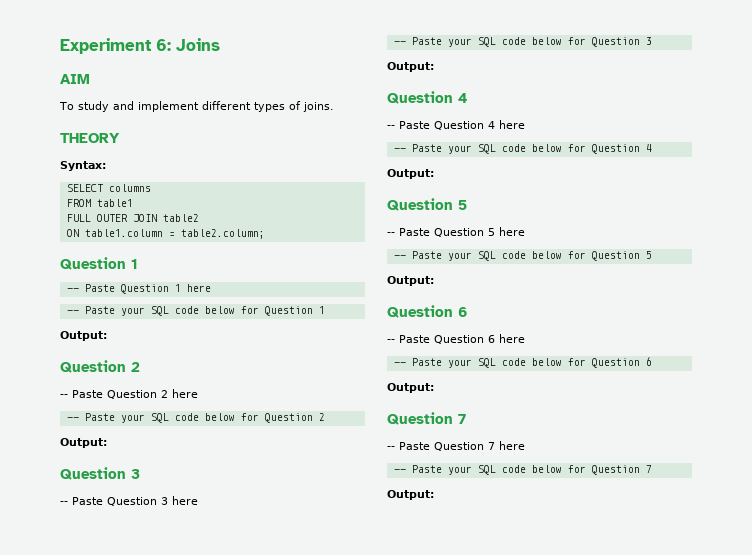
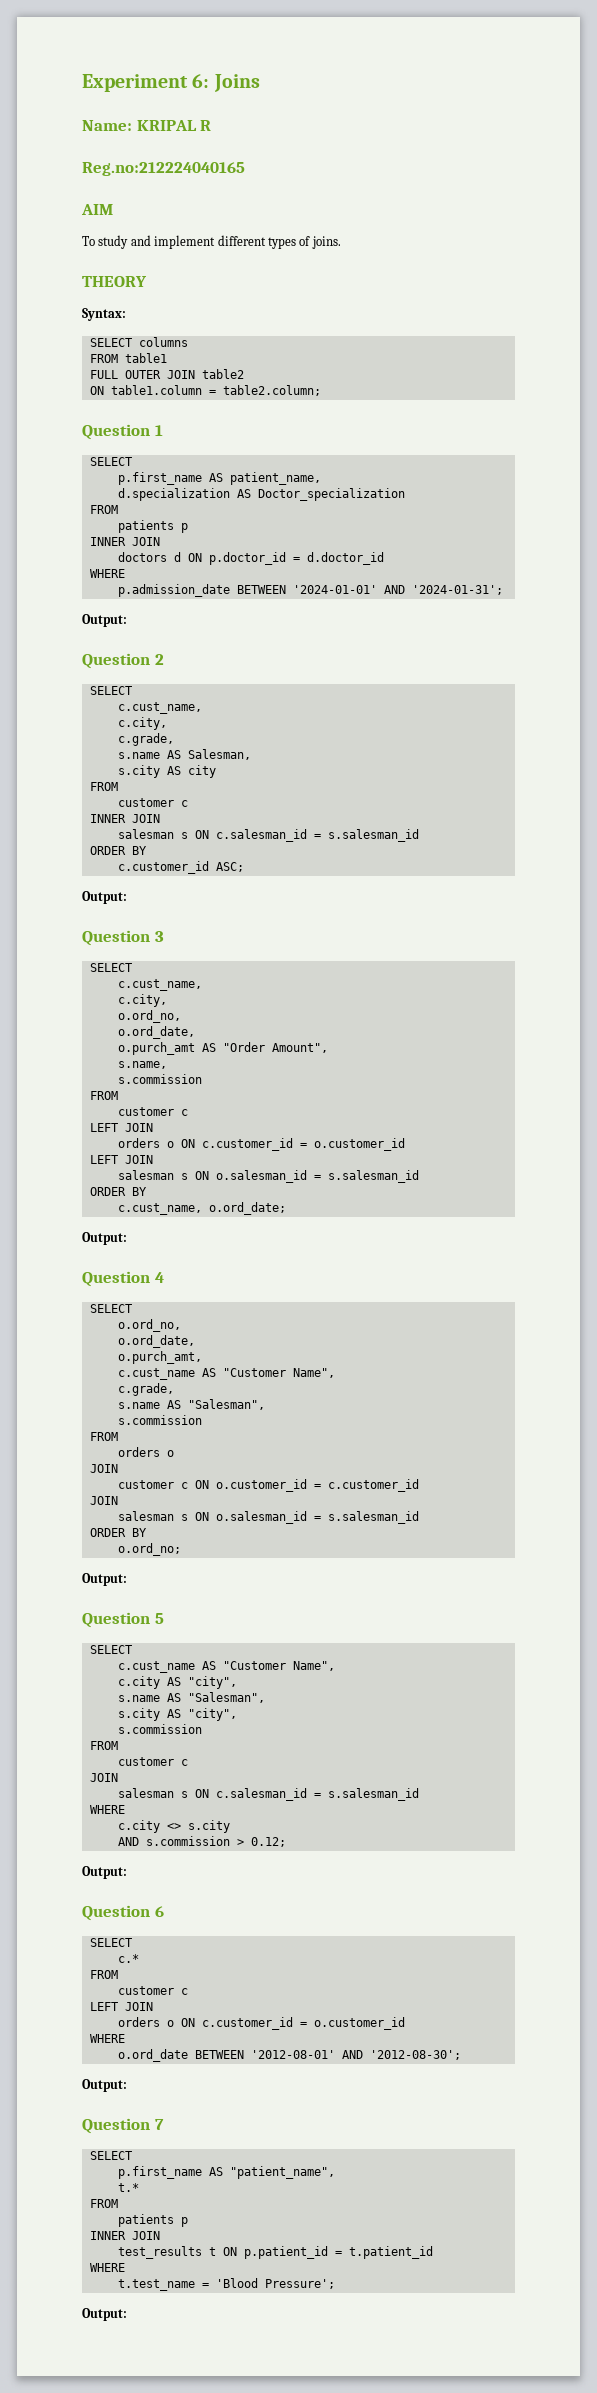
(220, 44) none -> [82,120,212,131] [82,162,245,176] // Name: KRIPAL R // Reg.no:212224040165
[66,284,211,294] [66,306,325,316] [60,331,107,341] [60,360,140,373] [60,389,198,399] [66,413,325,423] [60,438,107,448] [60,467,140,480] [60,496,198,506] [393,37,652,47] [387,62,434,72] [387,91,467,104] [387,120,525,130] [393,144,652,154] [387,169,434,179] [387,198,467,211] [387,227,525,237] [393,251,652,261] [387,276,434,286] [387,305,467,318] [387,334,525,344] [393,357,652,368] [387,383,434,393] [387,412,466,425] [387,441,525,451] [393,465,652,475] -- Paste Question 1 here // -- Paste your SQL code below for Question 1 // Output: // Question 2 // -- Paste Question 2 here // -- Paste your SQL code below for Question 2 // Output: // Question 3 // -- Paste Question 3 here // -- Paste your SQL code below for Question 3 // Output: // Question 4 // -- Paste Question 4 here // -- Paste your SQL code below for Question 4 // Output: // Question 5 // -- Paste Question 5 here // -- Paste your SQL code below for Question 5 // Output: // Question 6 // -- Paste Question 6 here // -- Paste your SQL code below for Question 6 // Output: // Question 7 // -- Paste Question 7 here // -- Paste your SQL code below for Question 7 -> [89,457,132,466] [117,472,321,485] [117,488,405,501] [89,505,118,514] [117,520,188,533] [89,537,160,546] [117,552,384,565] [89,569,125,578] [117,584,503,597] [82,614,127,627] [82,653,164,669] [89,686,132,695] [117,702,202,714] [117,717,167,730] [117,733,174,746] [117,749,251,760] [117,765,216,778] [89,782,118,791] [117,798,188,807] [89,814,160,823] [117,829,419,842] [89,846,147,855] [117,861,244,874] [82,891,127,904] [82,930,164,946] [89,963,132,972] [117,979,202,991] [117,994,167,1007] [117,1010,181,1023] [117,1026,195,1039] [117,1042,328,1055] [117,1061,167,1069] [117,1074,202,1084] [89,1091,118,1100] [117,1107,188,1116] [89,1123,153,1132] [117,1138,405,1151] [89,1155,153,1164] [117,1170,419,1183] [89,1187,147,1196] [117,1202,286,1215] [82,1232,127,1245] [82,1271,164,1287] [89,1304,132,1313] [117,1319,181,1332] [117,1335,195,1348] [117,1351,202,1364] [117,1368,335,1380] [117,1383,174,1396] [117,1399,265,1410] [117,1415,202,1425] [89,1432,118,1441] [117,1447,174,1457] [89,1464,118,1473] [117,1479,419,1492] [89,1496,118,1505] [117,1511,419,1524] [89,1528,147,1537] [117,1543,181,1556] [82,1573,127,1586] [82,1612,164,1628] [89,1645,132,1654] [117,1661,335,1673] [117,1676,237,1689] [117,1692,265,1703] [117,1708,237,1721] [117,1724,202,1734] [89,1741,118,1750] [117,1757,188,1766] [89,1773,118,1782] [117,1788,419,1801] [89,1805,125,1814] [117,1820,230,1833] [117,1836,286,1847] [82,1866,127,1879] [82,1905,164,1921] [89,1938,132,1947] [117,1954,139,1963] [89,1970,118,1979] [117,1986,188,1995] [89,2002,153,2011] [117,2017,405,2030] [89,2034,125,2043] [117,2049,461,2062] [82,2079,127,2092] [82,2118,164,2134] [89,2151,132,2160] [117,2166,335,2179] [117,2183,139,2192] [89,2199,118,2208] [117,2214,188,2227] [89,2231,160,2240] [117,2246,433,2259] [89,2263,125,2272] [117,2278,335,2291] SELECT // p.first_name AS patient_name, // d.specialization AS Doctor_specialization // FROM // patients p // INNER JOIN // doctors d ON p.doctor_id = d.doctor_id // WHERE // p.admission_date BETWEEN '2024-01-01' AND '2024-01-31'; // Output: // Question 2 // SELECT // c.cust_name, // c.city, // c.grade, // s.name AS Salesman, // s.city AS city // FROM // customer c // INNER JOIN // salesman s ON c.salesman_id = s.salesman_id // ORDER BY // c.customer_id ASC; // Output: // Question 3 // SELECT // c.cust_name, // c.city, // o.ord_no, // o.ord_date, // o.purch_amt AS "Order Amount", // s.name, // s.commission // FROM // customer c // LEFT JOIN // orders o ON c.customer_id = o.customer_id // LEFT JOIN // salesman s ON o.salesman_id = s.salesman_id // ORDER BY // c.cust_name, o.ord_date; // Output: // Question 4 // SELECT // o.ord_no, // o.ord_date, // o.purch_amt, // c.cust_name AS "Customer Name", // c.grade, // s.name AS "Salesman", // s.commission // FROM // orders o // JOIN // customer c ON o.customer_id = c.customer_id // JOIN // salesman s ON o.salesman_id = s.salesman_id // ORDER BY // o.ord_no; // Output: // Question 5 // SELECT // c.cust_name AS "Customer Name", // c.city AS "city", // s.name AS "Salesman", // s.city AS "city", // s.commission // FROM // customer c // JOIN // salesman s ON c.salesman_id = s.salesman_id // WHERE // c.city <> s.city // AND s.commission > 0.12; // Output: // Question 6 // SELECT // c.* // FROM // customer c // LEFT JOIN // orders o ON c.customer_id = o.customer_id // WHERE // o.ord_date BETWEEN '2012-08-01' AND '2012-08-30'; // Output: // Question 7 // SELECT // p.first_name AS "patient_name", // t.* // FROM // patients p // INNER JOIN // test_results t ON p.patient_id = t.patient_id // WHERE // t.test_name = 'Blood Pressure';

